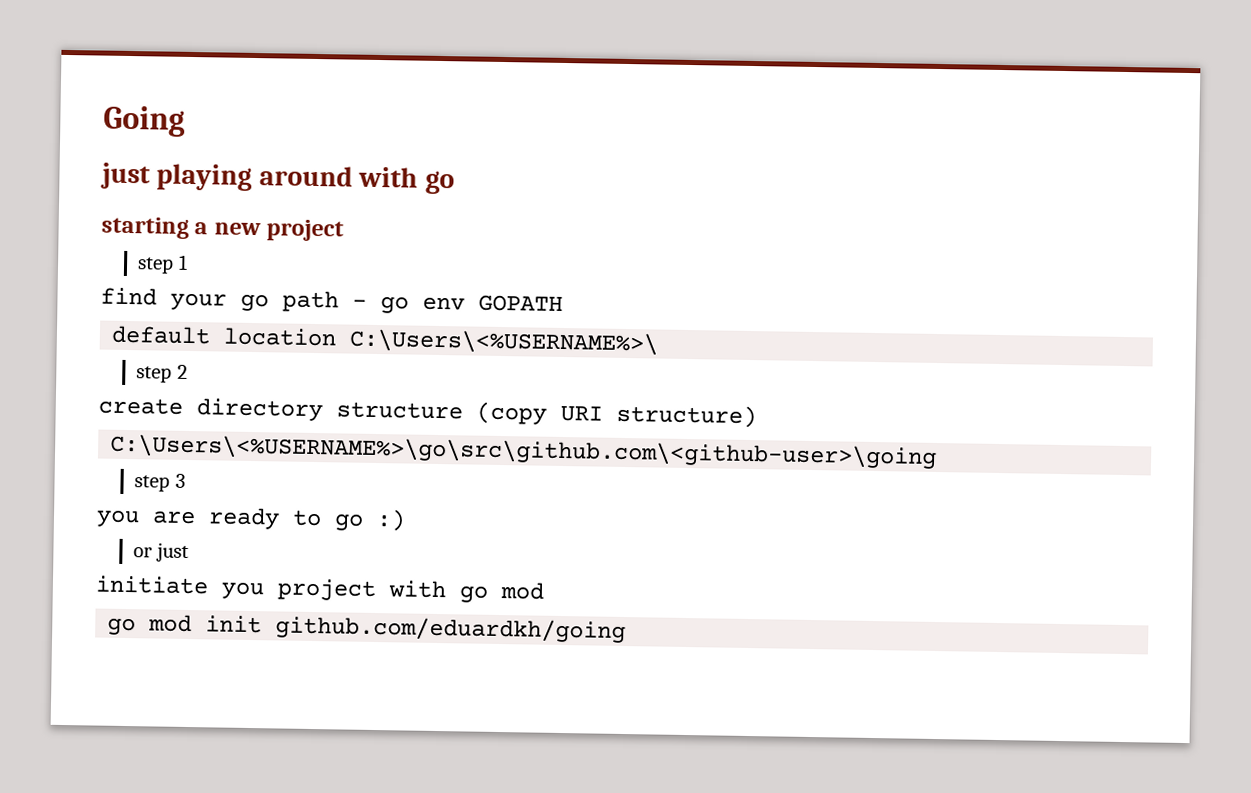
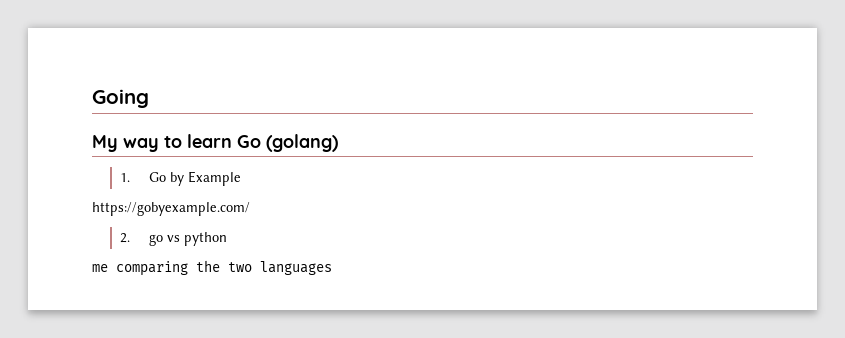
[100,162,455,195] [101,216,345,242] [137,254,188,274] [100,287,563,314] [111,325,660,356] [136,364,188,383] [98,397,757,429] [109,433,938,470] [134,473,186,492] [96,507,406,532] [133,542,189,563] [95,575,544,603] [107,614,627,644] just playing around with go // starting a new project // step 1 // find your go path - go env GOPATH // default location C:\Users\<%USERNAME%>\ // step 2 // create directory structure (copy URI structure) // C:\Users\<%USERNAME%>\go\src\github.com\<github-user>\going // step 3 // you are ready to go :) // or just // initiate you project with go mod // go mod init github.com/eduardkh/going -> [92,134,338,152] [120,171,241,186] [92,202,250,216] [120,232,227,246] [92,260,332,276] My way to learn Go (golang) // 1. Go by Example // https://gobyexample.com/ // 2. go vs python // me comparing the two languages

